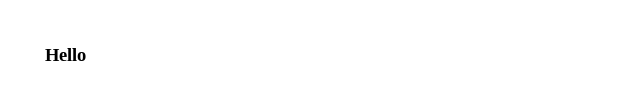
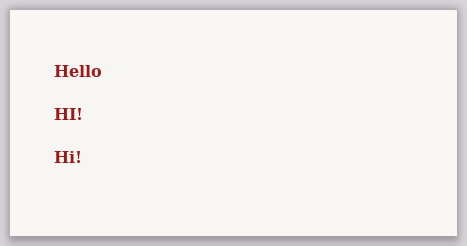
(86, 54) none -> [54,108,83,120] [54,151,82,163] // HI! // Hi!

